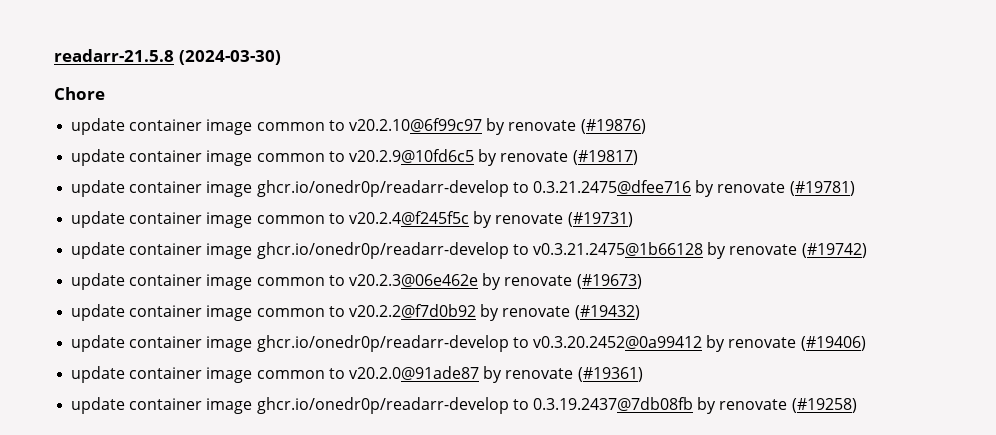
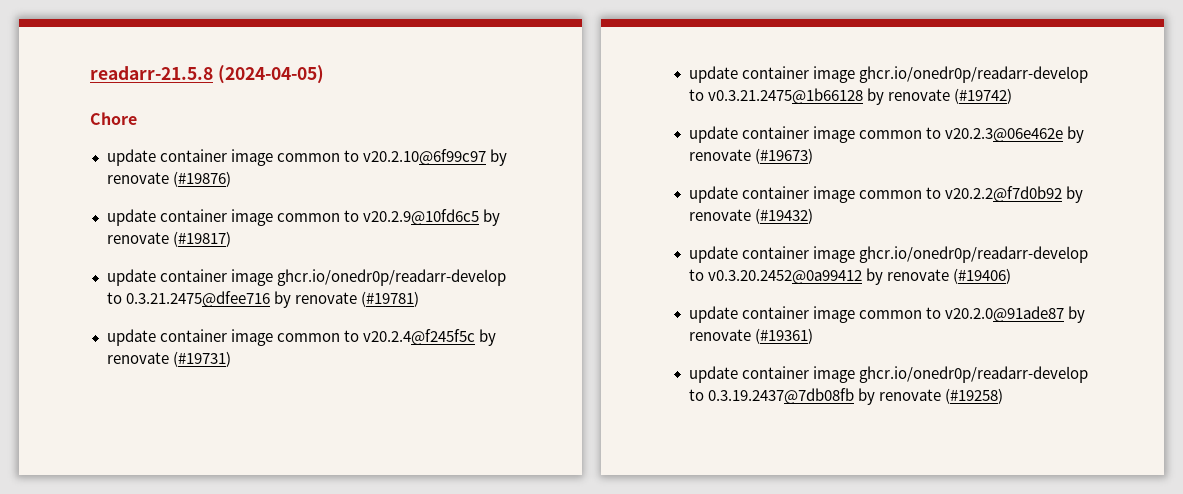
[178,50,281,65] (2024-03-30) -> [217,65,324,84] (2024-04-05)

